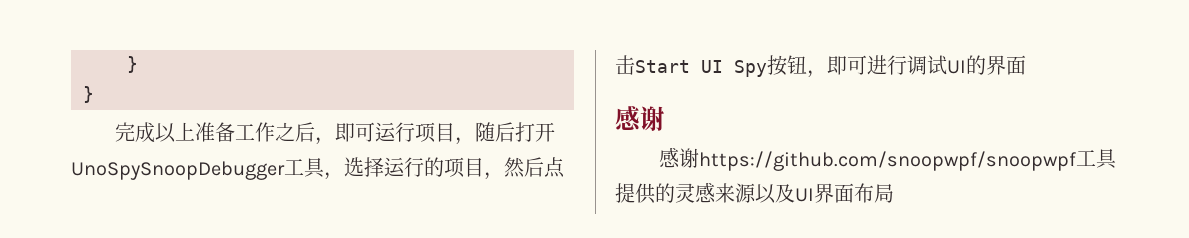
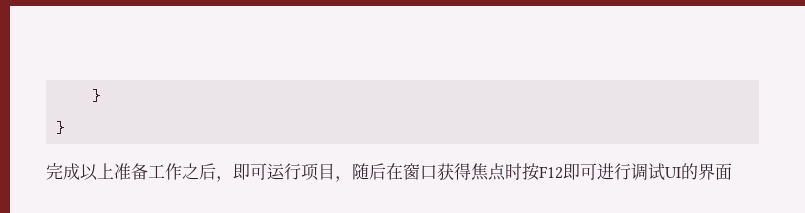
[514,122,555,142] [71,157,565,180] [615,55,827,78] 打开UnoSpySnoopDebugger工具，选择运行的项目，然后点击Start UI Spy按钮， -> [386,163,563,181] 在窗口获得焦点时按F12
[615,106,665,131] [658,147,1117,171] [615,182,894,204] // 感谢 // 感谢https://github.com/snoopwpf/snoopwpf工具提供的灵感来源以及UI界面布局 -> (732, 171) none

